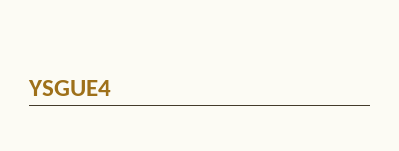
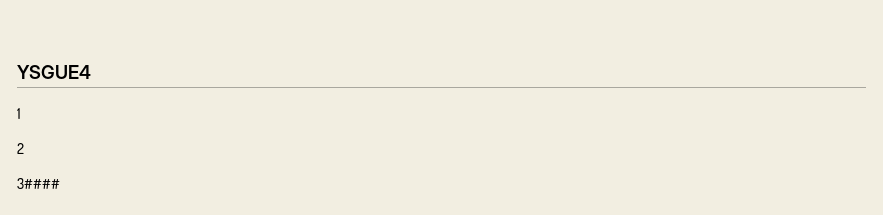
(111, 88) none -> [17,108,21,119] [17,143,24,154] [17,178,60,189] // 1 // 2 // 3####

